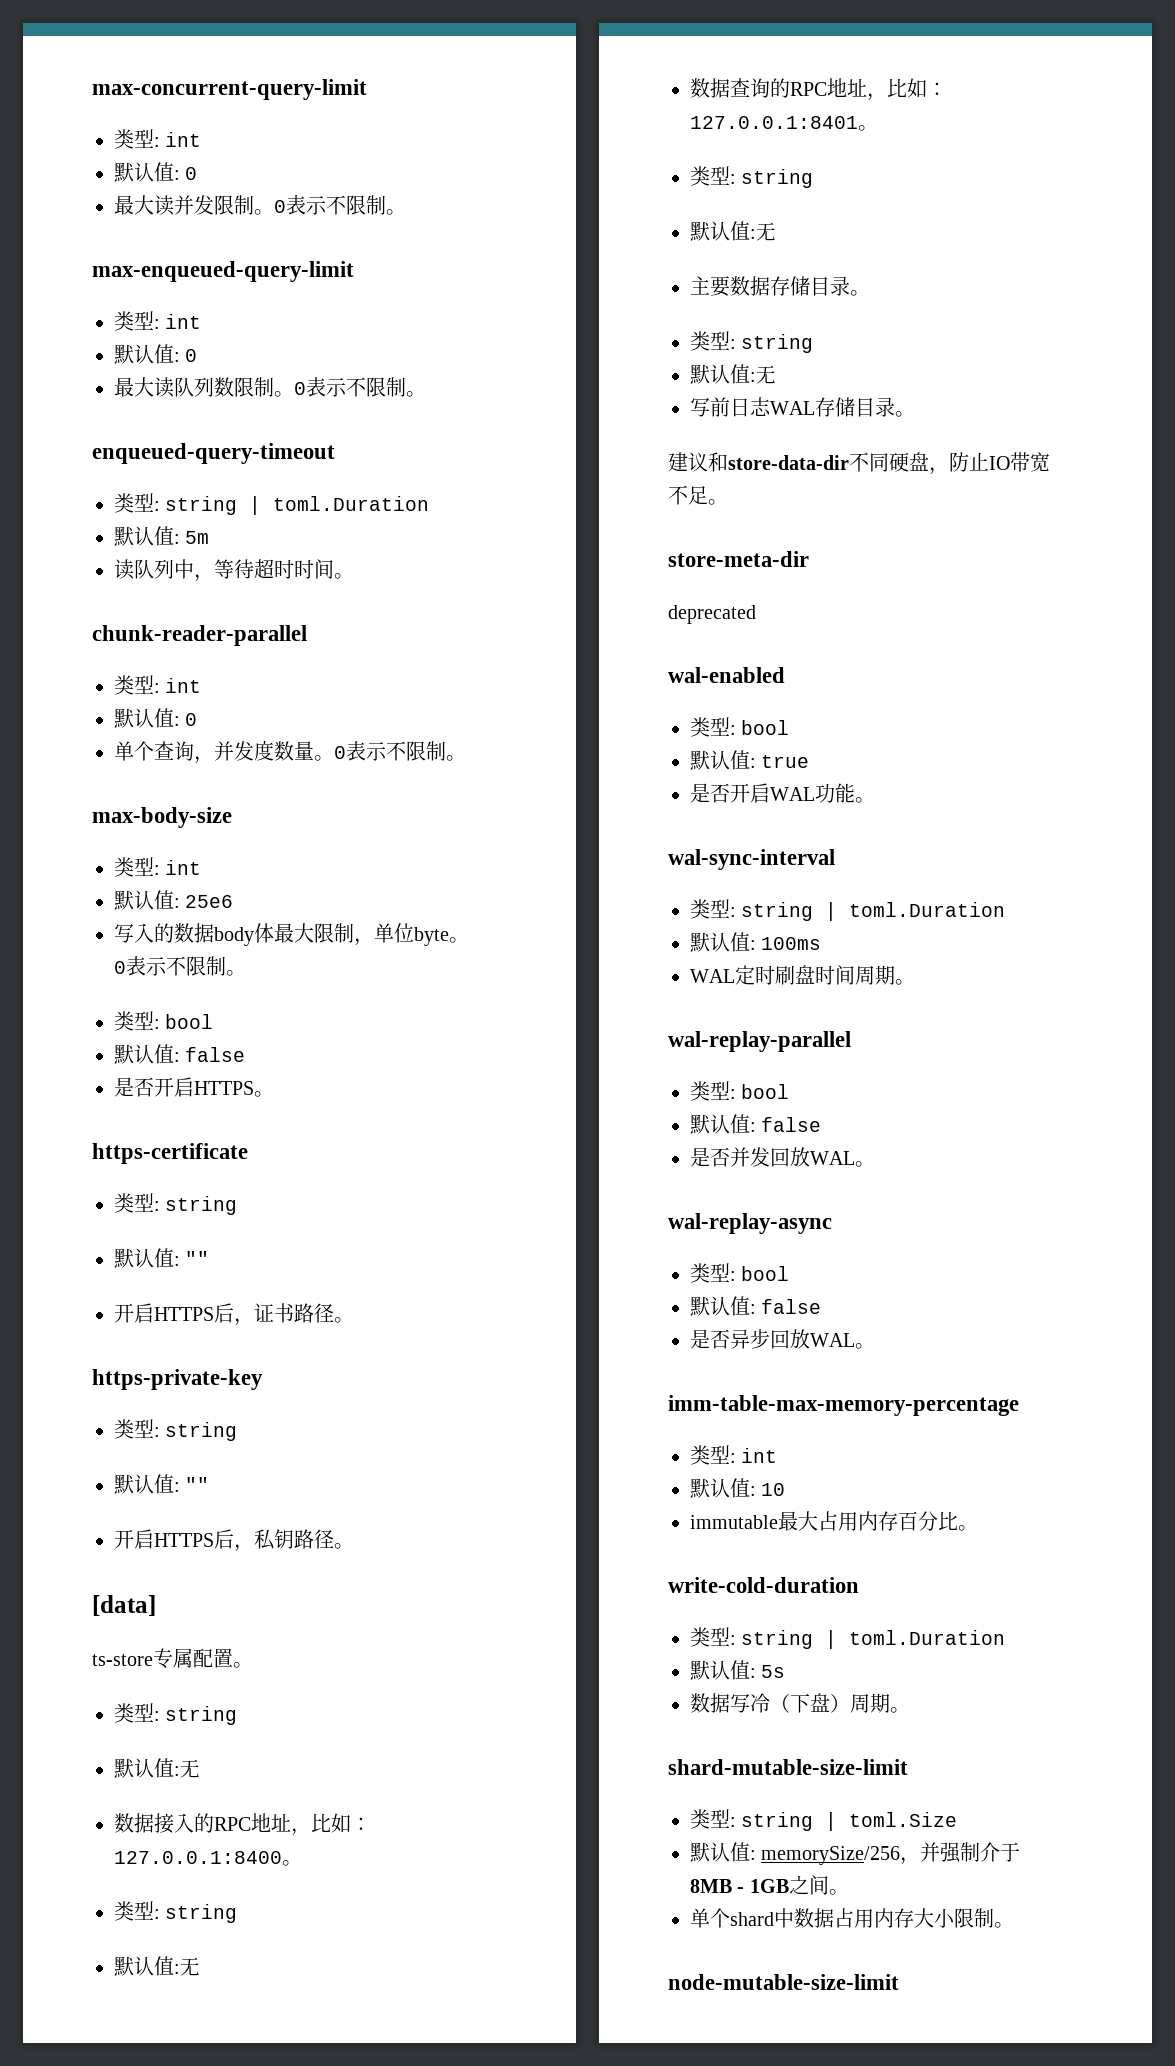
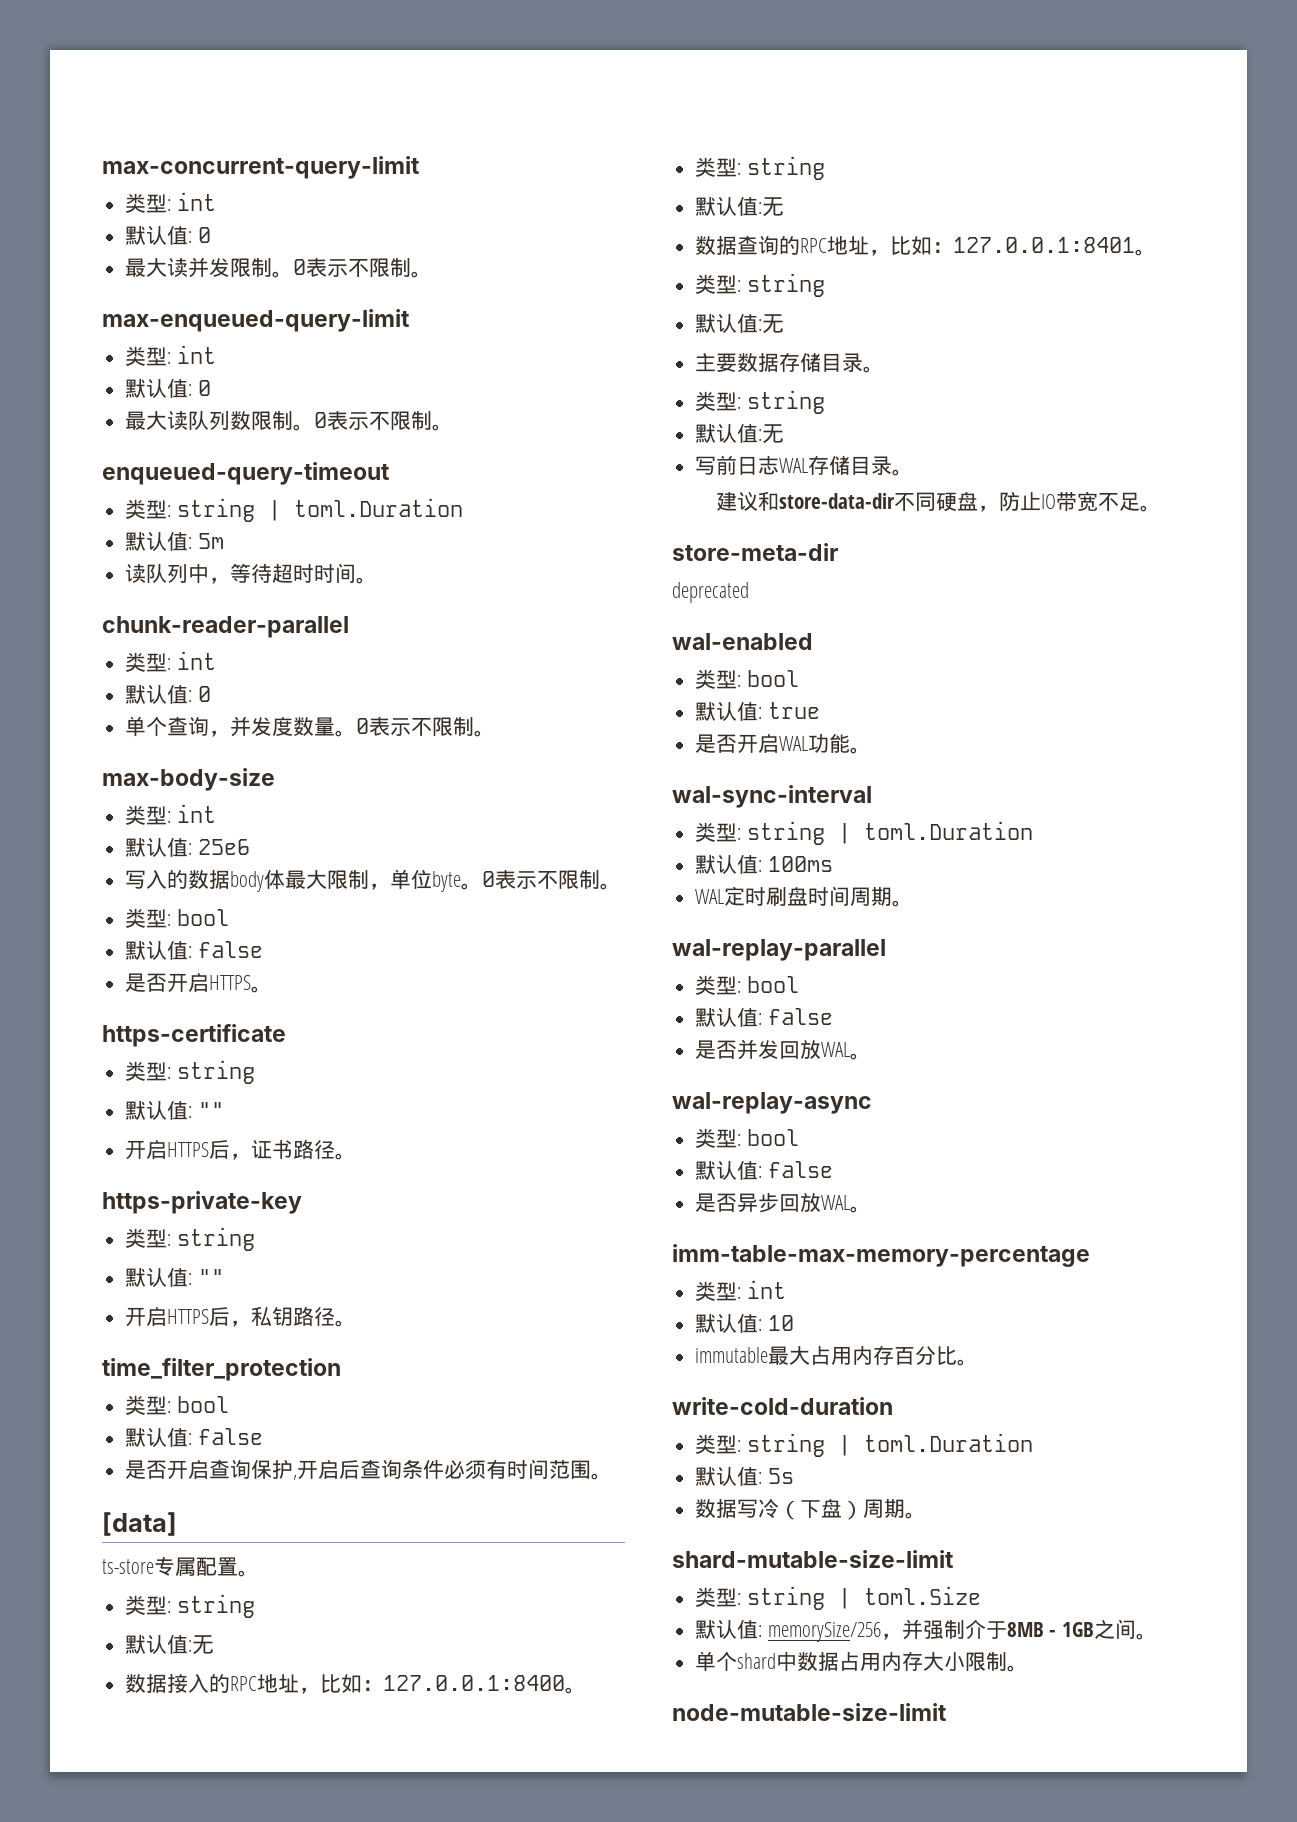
(354, 1546) none -> [102,1358,341,1381] [125,1395,229,1415] [125,1427,263,1448] [125,1459,613,1480] // time_filter_protection // 类型: bool // 默认值: false // 是否开启查询保护,开启后查询条件必须有时间范围。

